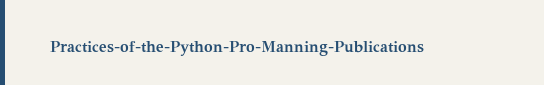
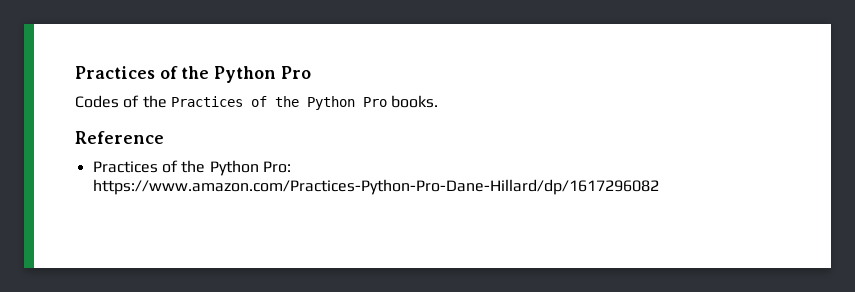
[50,41,424,56] Practices-of-the-Python-Pro-Manning-Publications -> [75,66,311,83] [75,95,439,110] [75,131,164,144] [92,160,291,176] [92,179,659,195] Practices of the Python Pro // Codes of the Practices of the Python Pro books. // Reference // Practices of the Python Pro: https://www.amazon.com/Practices-Python-Pro-Dane-Hillard/dp/1617296082

